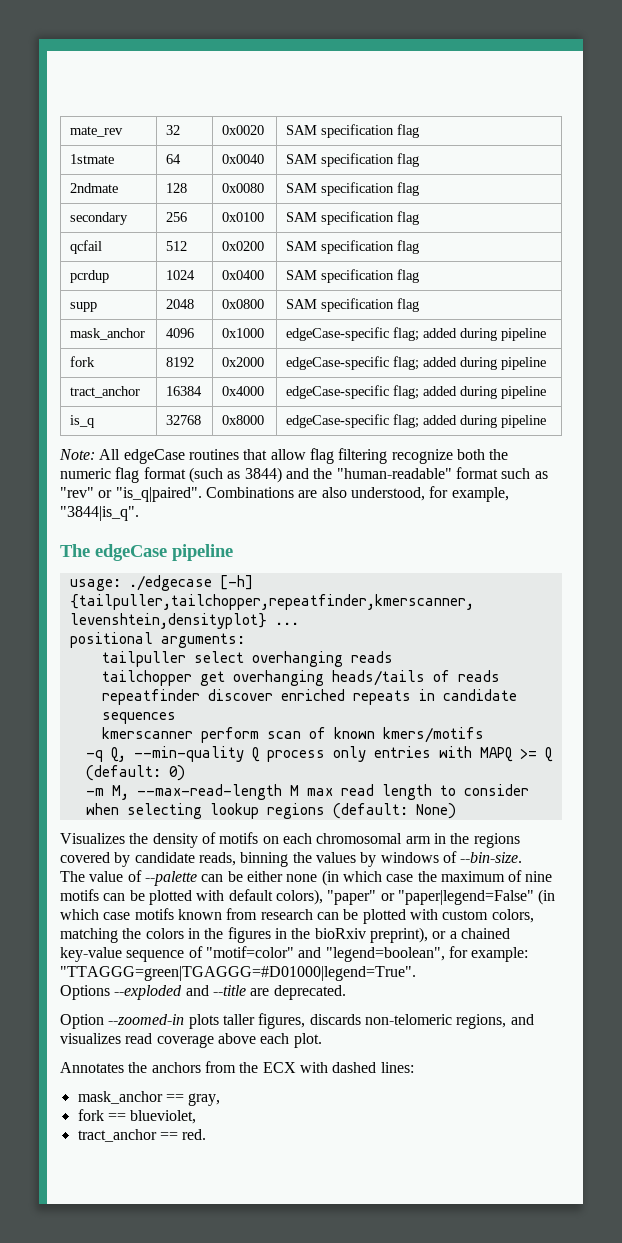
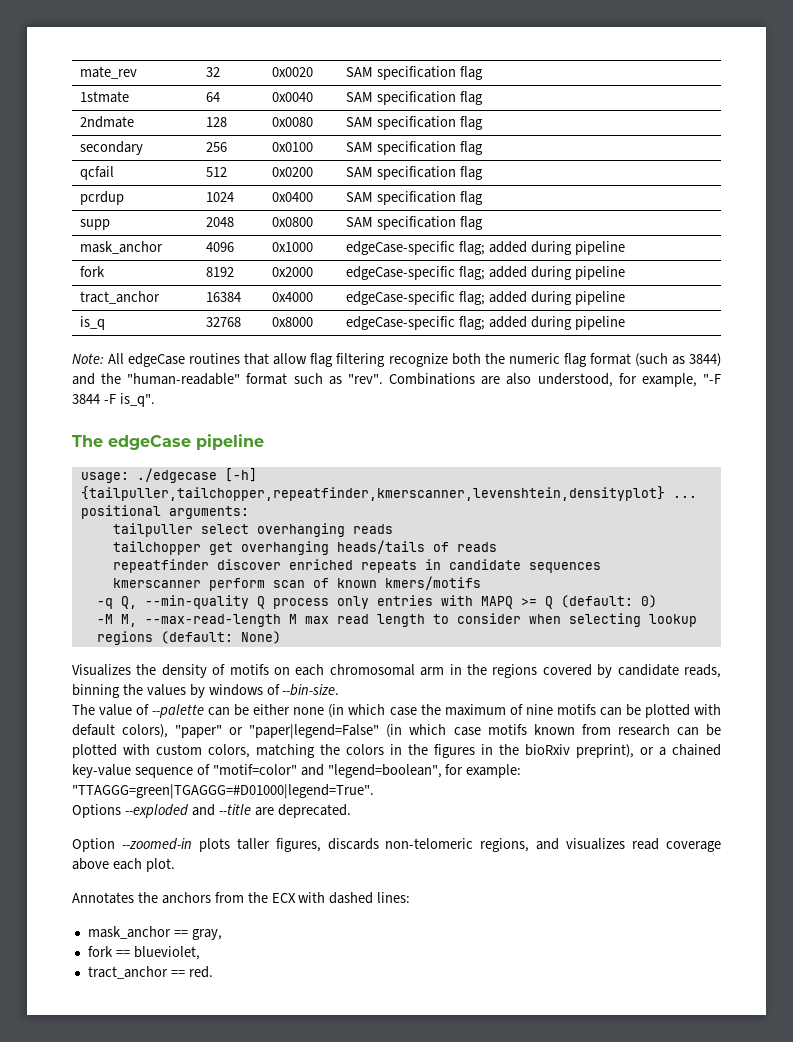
[60,487,202,502] "rev" or "is_q|paired". -> [347,374,383,384] "rev".
[60,506,139,521] "3844|is_q". -> [703,374,721,384] [72,393,155,407] "-F 3844 -F is_q".
[85,788,104,796] -m -> [96,614,113,624] -M

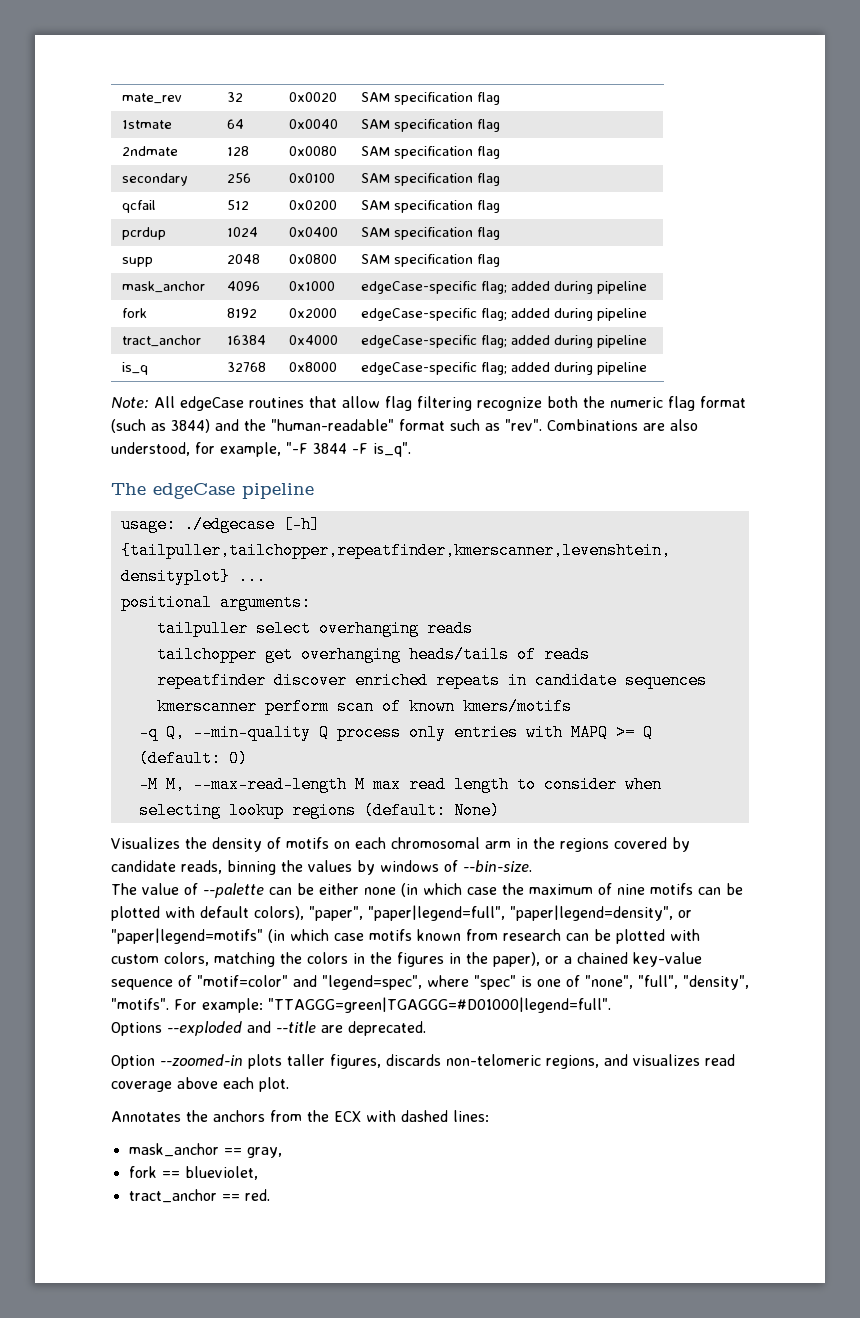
[175,724,380,739] "paper" or "paper|legend=False" -> [309,905,692,921] [111,928,263,944] "paper", "paper|legend=full", "paper|legend=density", or "paper|legend=motifs"
[525,744,634,758] bioRxiv preprint), -> [493,952,540,967] paper),
[327,764,522,778] [72,784,374,799] "legend=boolean", for example: "TTAGGG=green|TGAGGG=#D01000|legend=True". -> [322,975,749,990] [111,997,611,1013] "legend=spec", where "spec" is one of "none", "full", "density", "motifs". For example: "TTAGGG=green|TGAGGG=#D01000|legend=full".

